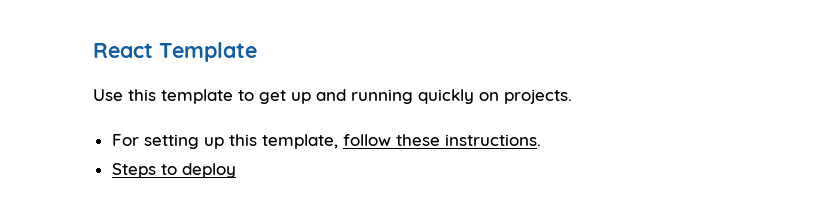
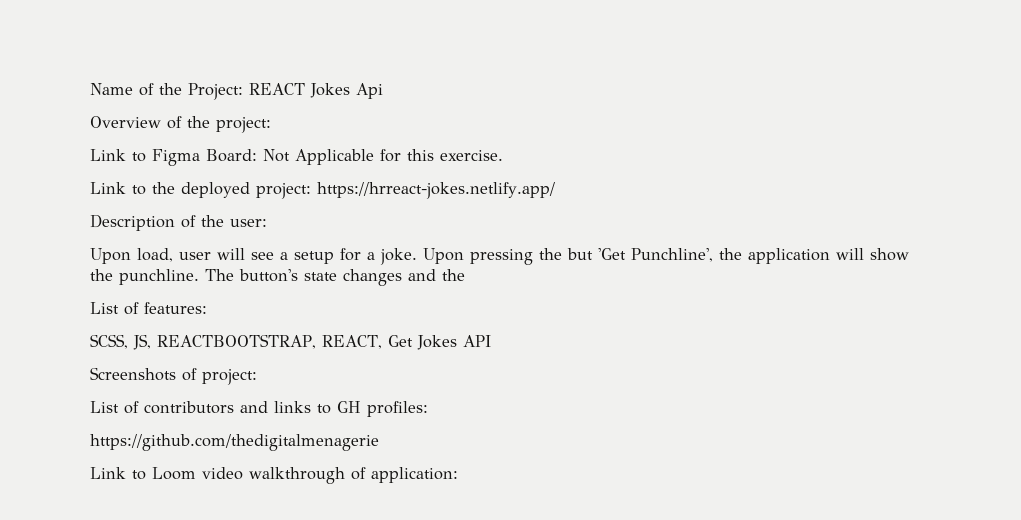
[93,42,257,62] [93,89,572,104] [111,134,541,149] [111,163,236,178] React Template // Use this template to get up and running quickly on projects. // For setting up this template, follow these instructions. // Steps to deploy -> [90,83,383,100] [90,116,271,133] [90,149,503,166] [90,182,555,199] [90,214,267,231] [90,248,909,265] [90,269,465,286] [90,302,207,315] [90,334,491,350] [90,367,257,385] [90,401,428,417] [90,434,379,451] [90,467,458,484] Name of the Project: REACT Jokes Api // Overview of the project: // Link to Figma Board: Not Applicable for this exercise. // Link to the deployed project: https://hrreact-jokes.netlify.app/ // Description of the user: // Upon load, user will see a setup for a joke. Upon pressing the but 'Get Punchline', the application will show the punchline. The button's state changes and the // List of features: // SCSS, JS, REACTBOOTSTRAP, REACT, Get Jokes API // Screenshots of project: // List of contributors and links to GH profiles: // https://github.com/thedigitalmenagerie // Link to Loom video walkthrough of application:

